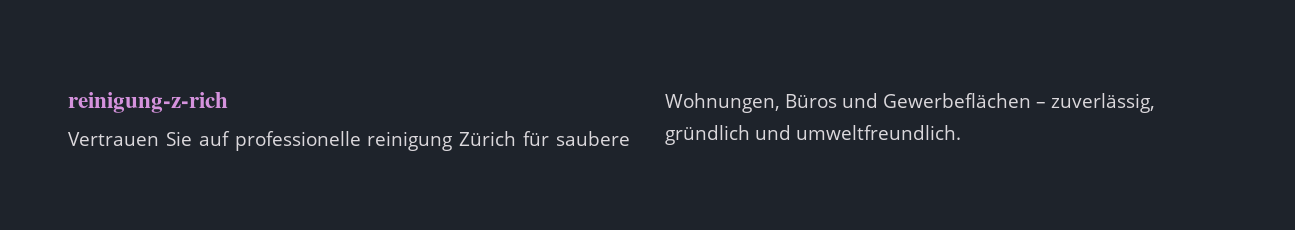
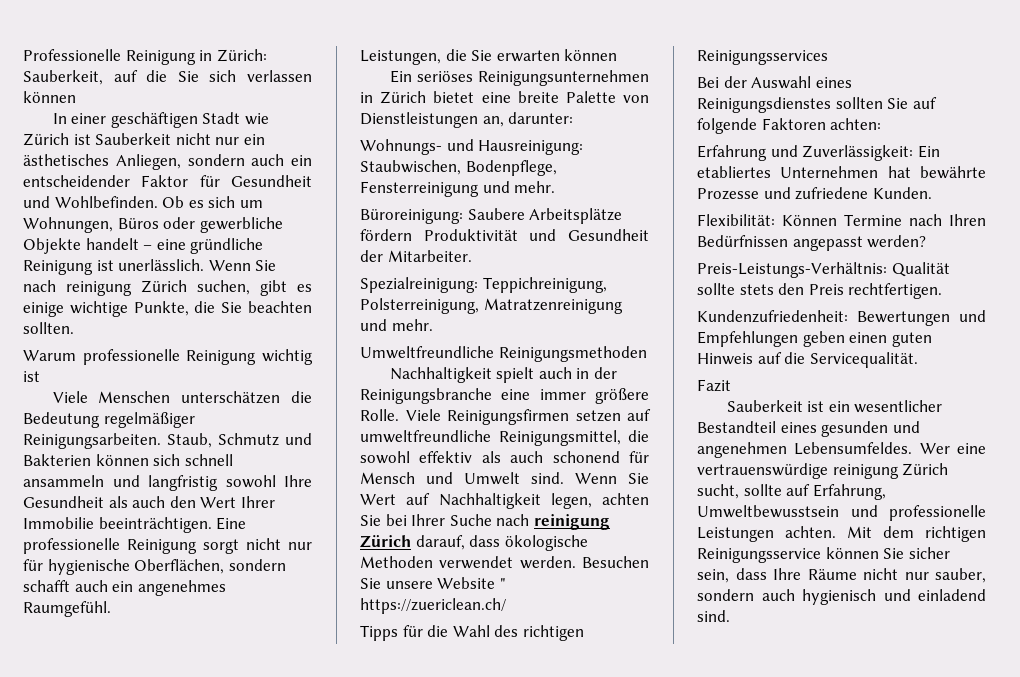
[68,92,228,113] [68,131,630,151] [665,93,1155,113] [665,125,961,145] reinigung-z-rich // Vertrauen Sie auf professionelle reinigung Zürich für saubere Wohnungen, Büros und Gewerbeflächen – zuverlässig, gründlich und umweltfreundlich. -> [23,49,267,65] [23,70,312,85] [23,91,76,103] [52,112,269,128] [23,133,265,146] [23,154,312,170] [23,175,312,187] [23,196,263,208] [23,217,283,233] [23,238,264,254] [23,259,277,275] [23,280,312,296] [23,301,313,317] [23,322,74,334] [23,349,314,365] [23,371,40,382] [52,391,312,404] [23,412,195,428] [23,433,312,449] [23,454,233,466] [23,475,312,491] [23,496,275,508] [23,517,247,533] [23,538,312,554] [23,559,286,575] [23,580,226,596] [23,601,111,617] [360,49,618,65] [389,70,649,86] [360,91,649,104] [360,112,574,128] [360,139,584,155] [360,160,557,176] [360,181,556,197] [360,208,623,224] [360,229,649,241] [360,250,472,262] [360,277,607,293] [360,298,623,314] [360,319,433,331] [360,346,647,362] [389,367,617,383] [360,388,649,404] [360,409,651,425] [360,430,649,446] [360,451,649,464] [360,472,649,485] [360,493,649,509] [360,514,610,530] [360,535,588,551] [360,556,649,569] [360,577,506,589] [360,598,506,614] [360,625,584,641] [697,50,828,65] [697,76,852,89] [697,97,937,113] [697,118,882,134] [697,145,940,161] [697,166,986,179] [697,187,932,200] [697,214,986,226] [697,235,927,251] [697,262,950,278] [697,283,943,299] [697,310,986,326] [697,331,932,347] [697,352,918,368] [697,379,731,392] [726,400,943,413] [697,421,920,437] [697,442,986,458] [697,463,949,479] [697,484,886,500] [697,505,986,521] [697,526,986,542] [697,547,950,563] [697,568,986,583] [697,589,986,605] [697,610,730,622] Professionelle Reinigung in Zürich: Sauberkeit, auf die Sie sich verlassen können // In einer geschäftigen Stadt wie Zürich ist Sauberkeit nicht nur ein ästhetisches Anliegen, sondern auch ein entscheidender Faktor für Gesundheit und Wohlbefinden. Ob es sich um Wohnungen, Büros oder gewerbliche Objekte handelt – eine gründliche Reinigung ist unerlässlich. Wenn Sie nach reinigung Zürich suchen, gibt es einige wichtige Punkte, die Sie beachten sollten. // Warum professionelle Reinigung wichtig ist // Viele Menschen unterschätzen die Bedeutung regelmäßiger Reinigungsarbeiten. Staub, Schmutz und Bakterien können sich schnell ansammeln und langfristig sowohl Ihre Gesundheit als auch den Wert Ihrer Immobilie beeinträchtigen. Eine professionelle Reinigung sorgt nicht nur für hygienische Oberflächen, sondern schafft auch ein angenehmes Raumgefühl. // Leistungen, die Sie erwarten können // Ein seriöses Reinigungsunternehmen in Zürich bietet eine breite Palette von Dienstleistungen an, darunter: // Wohnungs- und Hausreinigung: Staubwischen, Bodenpflege, Fensterreinigung und mehr. // Büroreinigung: Saubere Arbeitsplätze fördern Produktivität und Gesundheit der Mitarbeiter. // Spezialreinigung: Teppichreinigung, Polsterreinigung, Matratzenreinigung und mehr. // Umweltfreundliche Reinigungsmethoden // Nachhaltigkeit spielt auch in der Reinigungsbranche eine immer größere Rolle. Viele Reinigungsfirmen setzen auf umweltfreundliche Reinigungsmittel, die sowohl effektiv als auch schonend für Mensch und Umwelt sind. Wenn Sie Wert auf Nachhaltigkeit legen, achten Sie bei Ihrer Suche nach reinigung Zürich darauf, dass ökologische Methoden verwendet werden. Besuchen Sie unsere Website " https://zuericlean.ch/ // Tipps für die Wahl des richtigen Reinigungsservices // Bei der Auswahl eines Reinigungsdienstes sollten Sie auf folgende Faktoren achten: // Erfahrung und Zuverlässigkeit: Ein etabliertes Unternehmen hat bewährte Prozesse und zufriedene Kunden. // Flexibilität: Können Termine nach Ihren Bedürfnissen angepasst werden? // Preis-Leistungs-Verhältnis: Qualität sollte stets den Preis rechtfertigen. // Kundenzufriedenheit: Bewertungen und Empfehlungen geben einen guten Hinweis auf die Servicequalität. // Fazit // Sauberkeit ist ein wesentlicher Bestandteil eines gesunden und angenehmen Lebensumfeldes. Wer eine vertrauenswürdige reinigung Zürich sucht, sollte auf Erfahrung, Umweltbewusstsein und professionelle Leistungen achten. Mit dem richtigen Reinigungsservice können Sie sicher sein, dass Ihre Räume nicht nur sauber, sondern auch hygienisch und einladend sind.

